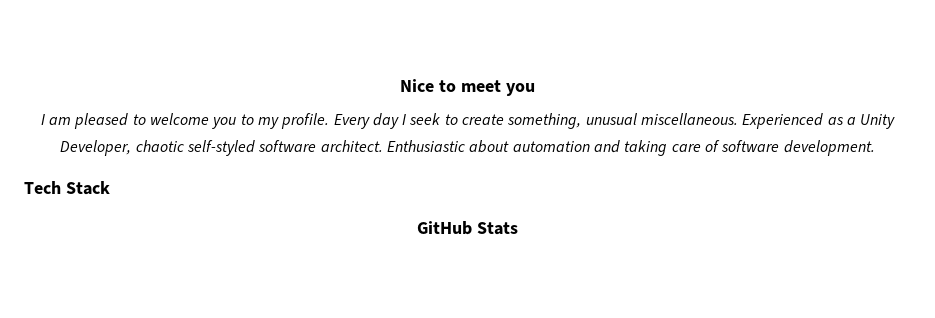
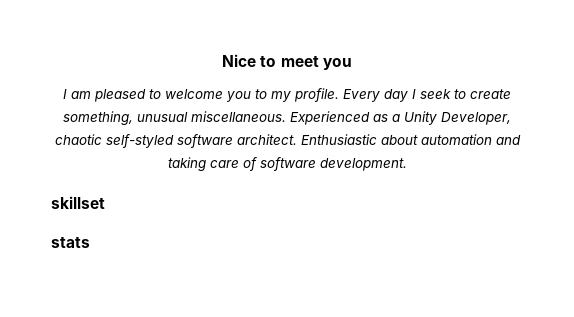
[24,181,110,195] [417,221,518,235] Tech Stack // GitHub Stats -> [51,196,105,209] [51,237,90,248] skillset // stats

